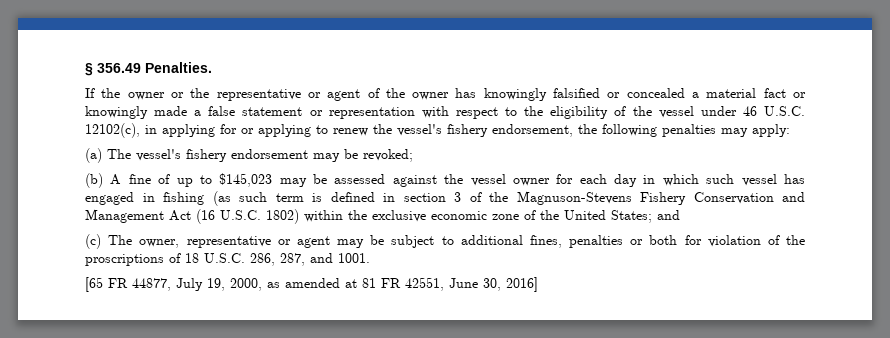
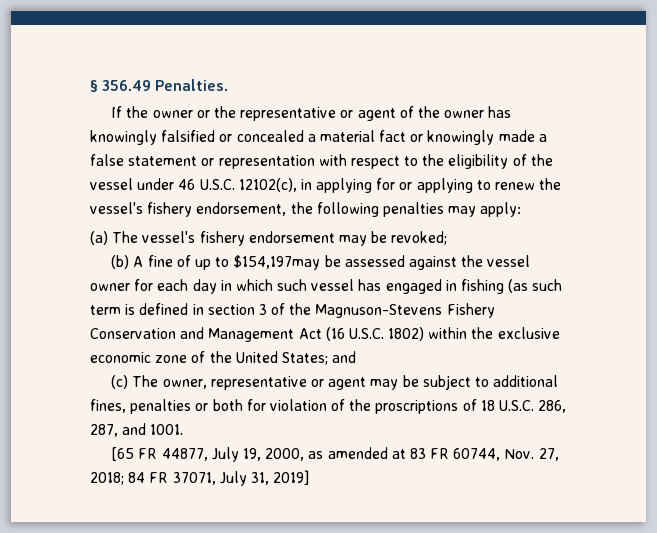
[219,173,307,187] $145,023 may -> [233,255,321,270] $154,197may
[362,277,538,292] 81 FR 42551, June 30, 2016] -> [409,448,559,461] [90,470,310,486] 83 FR 60744, Nov. 27, 2018; 84 FR 37071, July 31, 2019]

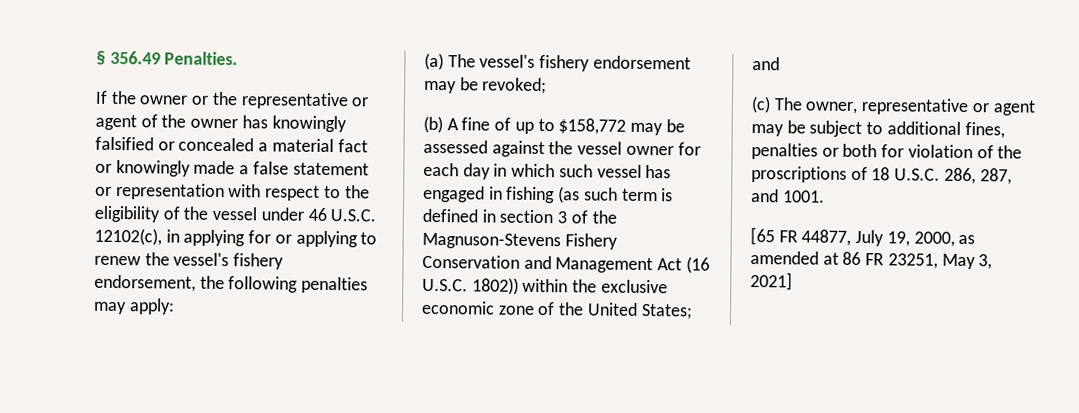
[233,255,321,270] $154,197may -> [558,118,664,136] $158,772 may
[388,327,425,341] 1802) -> [471,277,519,295] 1802))
[409,448,559,461] [90,470,310,486] 83 FR 60744, Nov. 27, 2018; 84 FR 37071, July 31, 2019] -> [842,251,993,270] [750,271,793,291] 86 FR 23251, May 3, 2021]

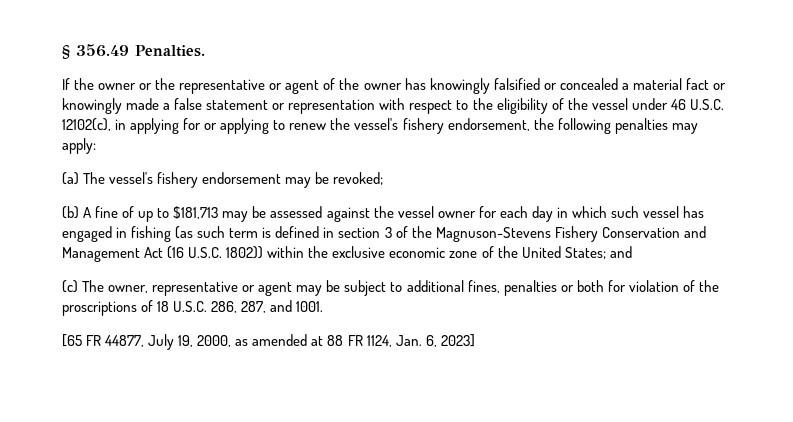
[558,118,627,135] $158,772 -> [173,206,219,219] $181,713
[842,251,993,270] [750,271,793,291] 86 FR 23251, May 3, 2021] -> [327,334,475,347] 88 FR 1124, Jan. 6, 2023]

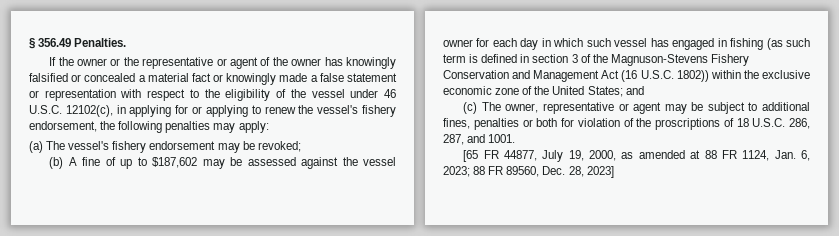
[173,206,219,219] $181,713 -> [152,157,198,168] $187,602
(437, 341) none -> [443,166,584,177] 2023; 88 FR 89560, Dec. 28,

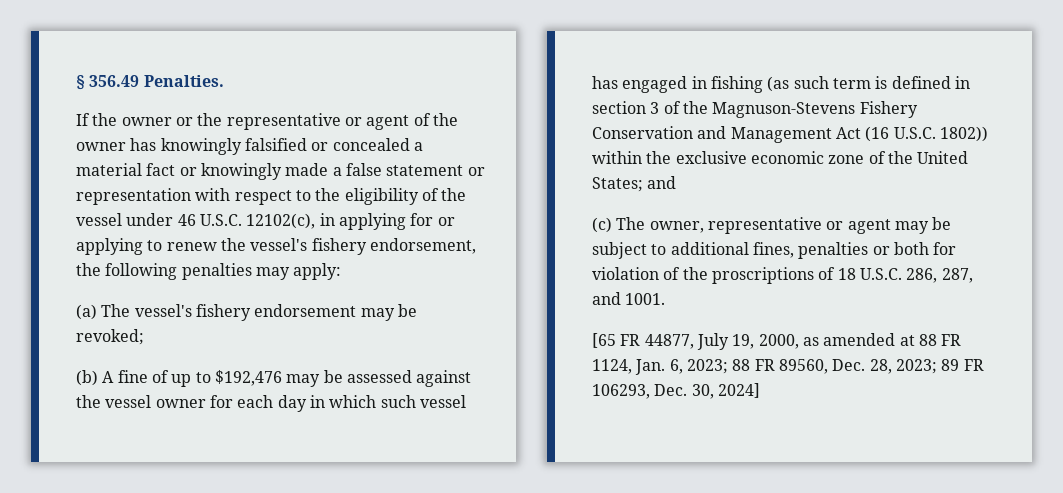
[152,157,198,168] $187,602 -> [214,370,282,386] $192,476
[586,166,614,178] 2023] -> [895,359,984,374] [592,383,760,399] 2023; 89 FR 106293, Dec. 30, 2024]

